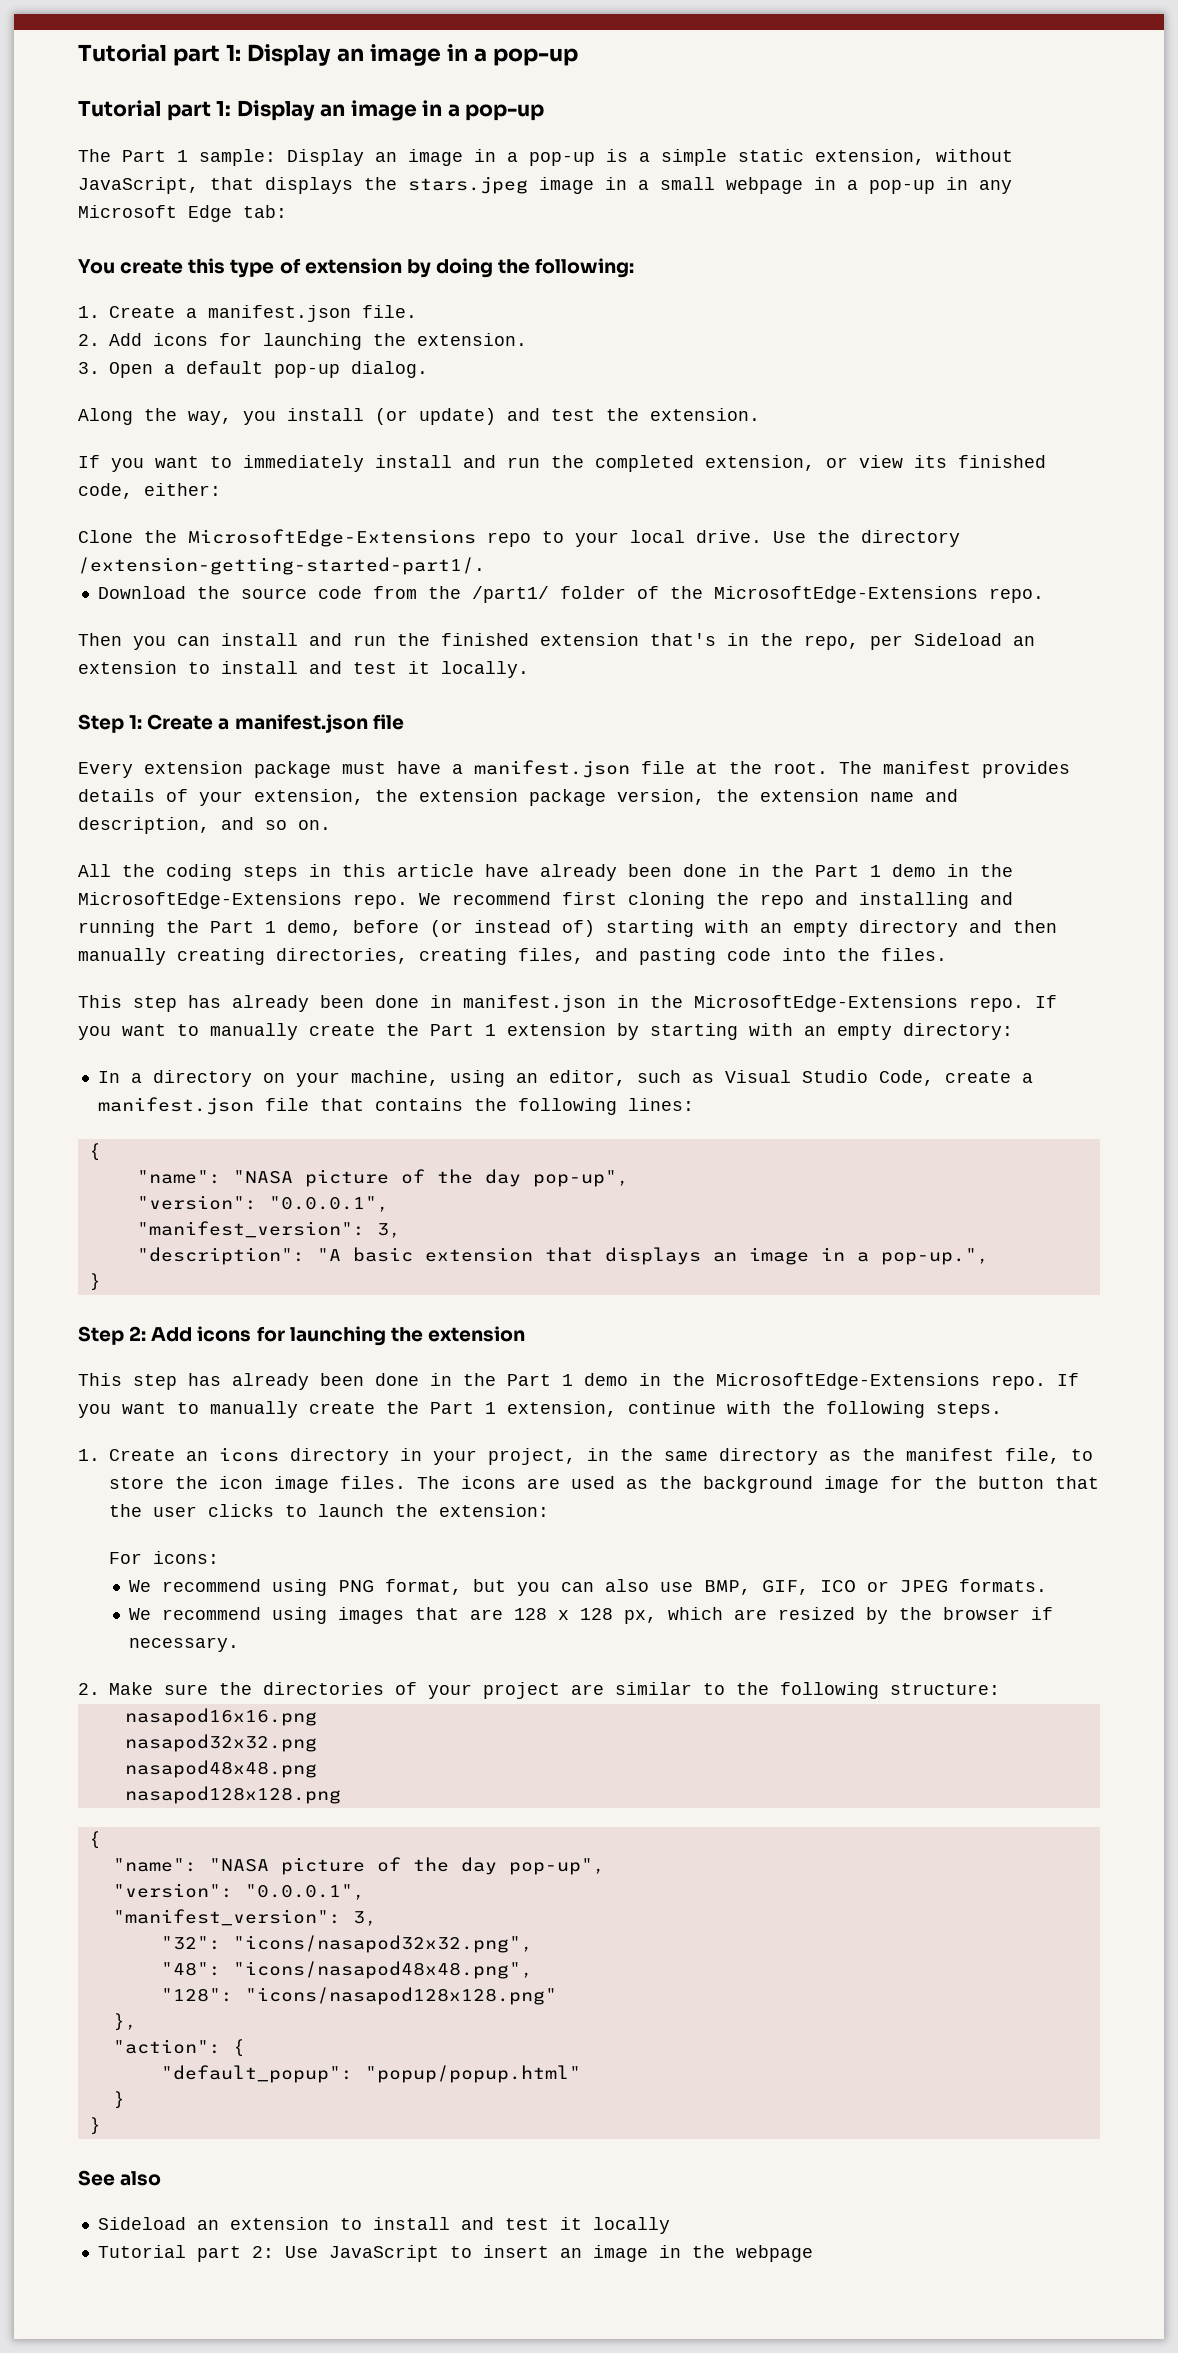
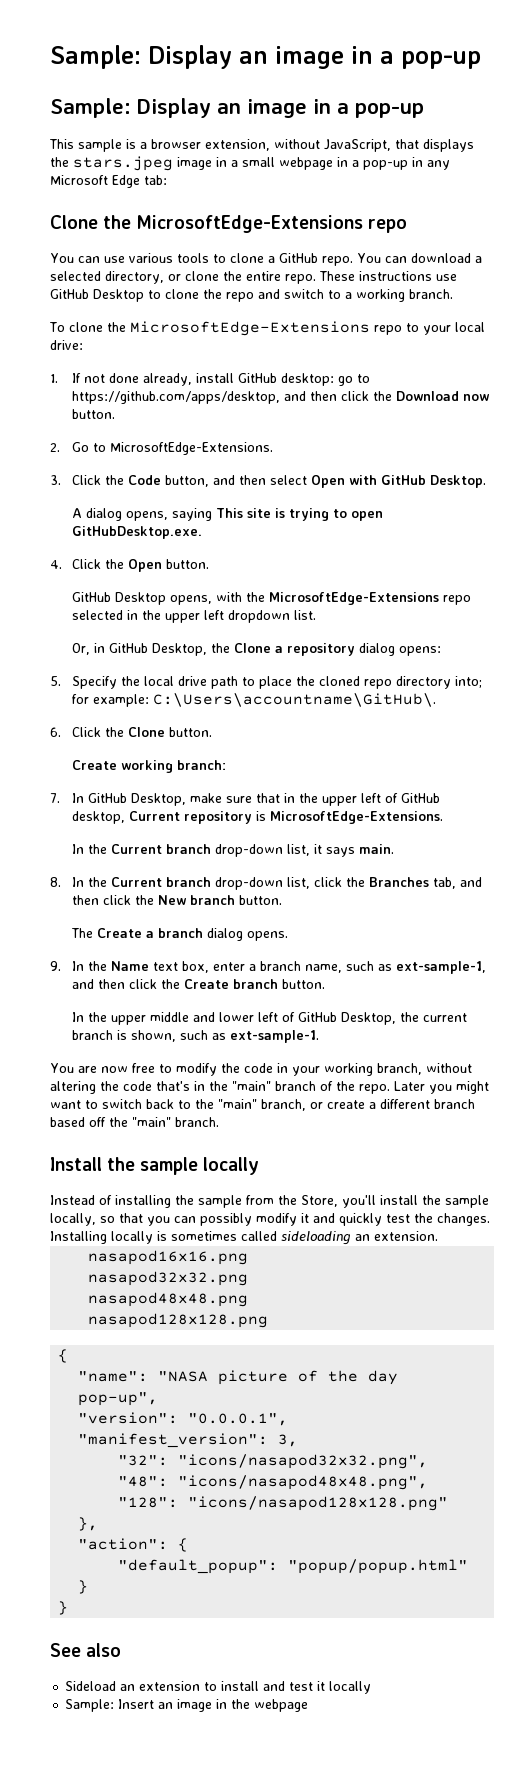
[78,44,578,66] [78,100,545,121] [78,149,804,166] Tutorial part 1: Display an image in a pop-up // Tutorial part 1: Display an image in a pop-up // The Part 1 sample: Display an image in a pop-up is a simple static -> [50,45,481,69] [50,98,424,118] [49,139,201,152] Sample: Display an image in a pop-up // Sample: Display an image in a pop-up // This sample is a browser
[78,258,635,278] [78,305,417,322] [78,333,527,350] [78,361,428,378] [78,408,760,425] [78,455,1046,472] [78,483,221,499] [78,530,133,543] You create this type of extension by doing the following: // 1. Create a manifest.json file. // 2. Add icons for launching the extension. // 3. Open a default pop-up dialog. // Along the way, you install (or update) and test the extension. // If you want to immediately install and run the completed extension, or view its finished code, either: // Clone -> [50,215,408,233] [50,253,482,266] [50,271,457,284] [50,289,453,302] [49,322,103,332] Clone the MicrosoftEdge-Extensions repo // You can use various tools to clone a GitHub repo. You can download a selected directory, or clone the entire repo. These instructions use GitHub Desktop to clone the repo and switch to a working branch. // To clone
[696,530,960,547] [78,557,485,575] [97,586,1044,603] [78,633,1035,650] [78,661,529,678] [78,714,404,733] [78,760,1070,778] [78,789,958,806] [78,817,331,834] [78,864,1013,881] [78,892,1013,909] [78,920,1057,937] [78,948,947,965] [78,995,1057,1012] [78,1023,1013,1040] [97,1070,1033,1087] [97,1097,694,1115] [88,1143,101,1161] [136,1169,629,1187] [136,1195,389,1212] [136,1221,401,1238] [136,1247,989,1265] [88,1273,101,1291] [78,1326,525,1346] [78,1373,1079,1390] [78,1401,1002,1418] [78,1447,1093,1465] [109,1476,1099,1493] [109,1504,549,1517] [108,1551,219,1564] [128,1579,1047,1596] [128,1607,1053,1624] [128,1637,239,1652] [78,1682,1000,1699] drive. Use the directory /extension-getting-started-part1/. // Download the source code from the /part1/ folder of the MicrosoftEdge-Extensions repo. // Then you can install and run the finished extension that's in the repo, per Sideload an extension to install and test it locally. // Step 1: Create a manifest.json file // Every extension package must have a manifest.json file at the root. The manifest provides details of your extension, the extension package version, the extension name and description, and so on. // All the coding steps in this article have already been done in the Part 1 demo in the MicrosoftEdge-Extensions repo. We recommend first cloning the repo and installing and running the Part 1 demo, before (or instead of) starting with an empty directory and then manually creating directories, creating files, and pasting code into the files. // This step has already been done in manifest.json in the MicrosoftEdge-Extensions repo. If you want to manually create the Part 1 extension by starting with an empty directory: // In a directory on your machine, using an editor, such as Visual Studio Code, create a manifest.json file that contains the following lines: // { // "name": "NASA picture of the day pop-up", // "version": "0.0.0.1", // "manifest_version": 3, // "description": "A basic extension that displays an image in a pop-up.", // } // Step 2: Add icons for launching the extension // This step has already been done in the Part 1 demo in the MicrosoftEdge-Extensions repo. If you want to manually create the Part 1 extension, continue with the following steps. // 1. Create an icons directory in your project, in the same directory as the manifest file, to store the icon image files. The icons are used as the background image for the button that the user clicks to launch the extension: // For icons: // We recommend using PNG format, but you can also use BMP, GIF, ICO or JPEG formats. // We recommend using images that are 128 x 128 px, which are resized by the browser if necessary. // 2. Make sure the directories of your project are similar to the following structure: -> [50,340,83,350] [50,373,370,386] [71,391,489,404] [71,409,115,419] [50,442,273,455] [50,475,486,488] [71,508,383,521] [71,526,202,539] [50,559,209,572] [71,592,471,605] [71,610,316,623] [71,643,441,656] [50,676,482,689] [71,693,436,707] [50,727,212,737] [71,760,226,773] [50,793,440,806] [71,811,443,824] [71,844,394,857] [50,877,482,890] [71,895,282,905] [70,928,288,941] [50,961,486,974] [71,979,325,989] [71,1012,467,1025] [71,1030,319,1043] [50,1063,472,1076] [50,1081,489,1094] [50,1099,475,1111] [50,1117,219,1127] [50,1157,260,1175] [50,1195,489,1208] [50,1213,490,1226] [50,1231,438,1245] drive: // 1. If not done already, install GitHub desktop: go to https://github.com/apps/desktop, and then click the Download now button. // 2. Go to MicrosoftEdge-Extensions. // 3. Click the Code button, and then select Open with GitHub Desktop. // A dialog opens, saying This site is trying to open GitHubDesktop.exe. // 4. Click the Open button. // GitHub Desktop opens, with the MicrosoftEdge-Extensions repo selected in the upper left dropdown list. // Or, in GitHub Desktop, the Clone a repository dialog opens: // 5. Specify the local drive path to place the cloned repo directory into; for example: C:\Users\accountname\GitHub\. // 6. Click the Clone button. // Create working branch: // 7. In GitHub Desktop, make sure that in the upper left of GitHub desktop, Current repository is MicrosoftEdge-Extensions. // In the Current branch drop-down list, it says main. // 8. In the Current branch drop-down list, click the Branches tab, and then click the New branch button. // The Create a branch dialog opens. // 9. In the Name text box, enter a branch name, such as ext-sample-1, and then click the Create branch button. // In the upper middle and lower left of GitHub Desktop, the current branch is shown, such as ext-sample-1. // You are now free to modify the code in your working branch, without altering the code that's in the "main" branch of the repo. Later you might want to switch back to the "main" branch, or create a different branch based off the "main" branch. // Install the sample locally // Instead of installing the sample from the Store, you'll install the sample locally, so that you can possibly modify it and quickly test the changes. Installing locally is sometimes called sideloading an extension.
[97,2245,549,2262] Tutorial part 2: Use JavaScript to insert -> [65,1699,155,1712] Sample: Insert

